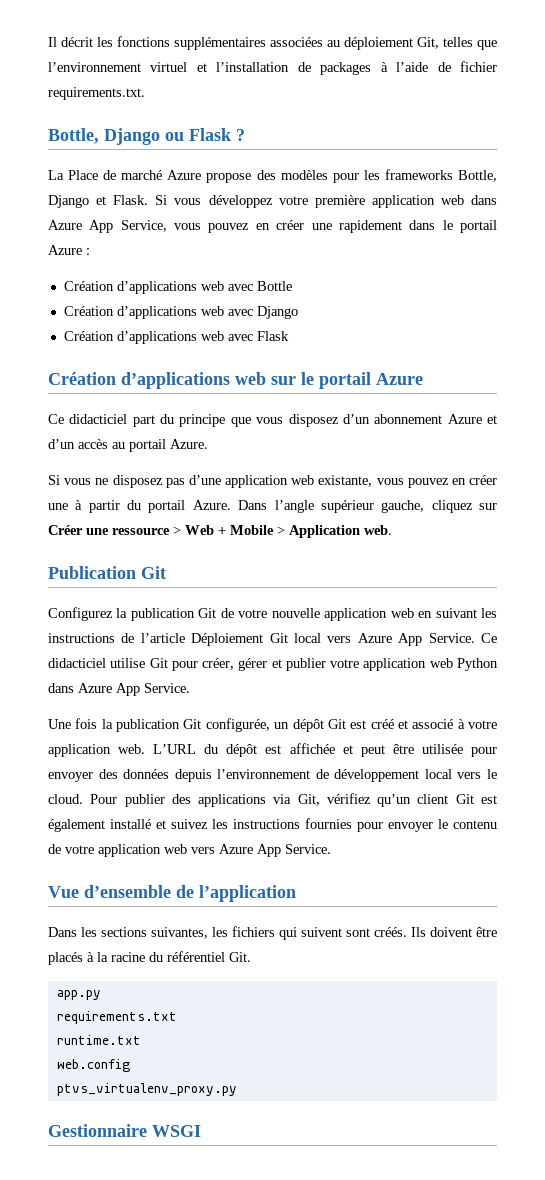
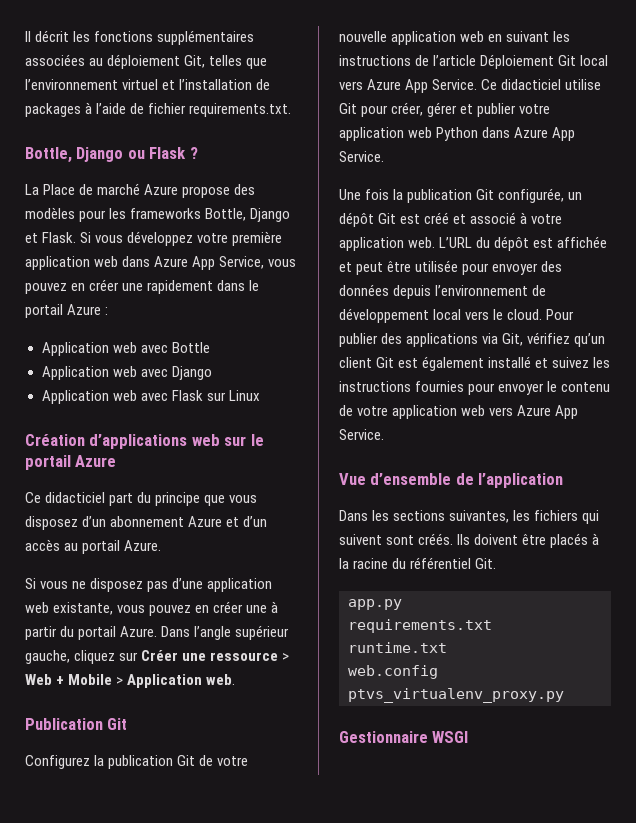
[63,281,197,294] Création d’applications -> [41,342,109,356] Application
[63,306,197,319] Création d’applications -> [41,366,109,380] Application
[63,331,197,344] Création d’applications -> [41,390,109,404] Application
(289, 336) none -> [206,390,260,401] sur Linux

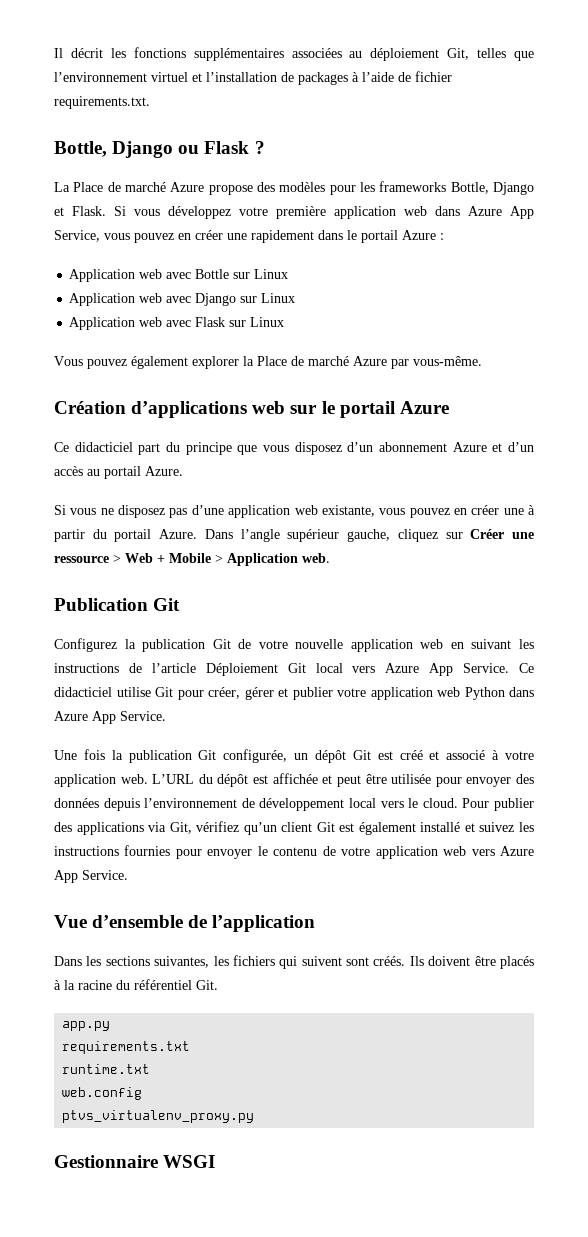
(210, 347) none -> [233,269,289,279] sur Linux
(212, 373) none -> [240,293,296,303] sur Linux
(260, 395) none -> [54,356,482,369] // Vous pouvez également explorer la Place de marché Azure par vous-même.

